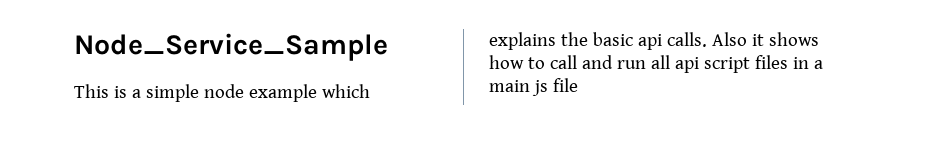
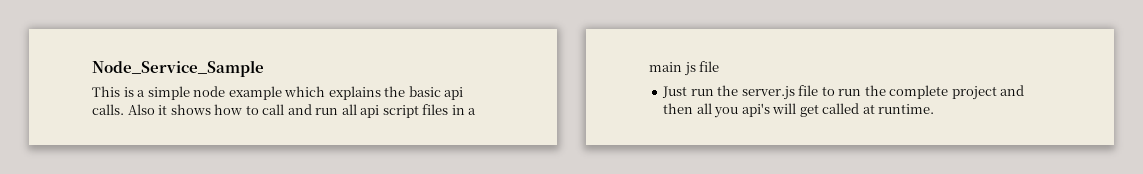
(578, 85) none -> [662,85,1025,100] [663,103,935,118] // Just run the server.js file to run the complete project and then all you api's will get called at runtime.

